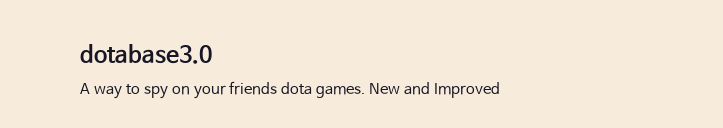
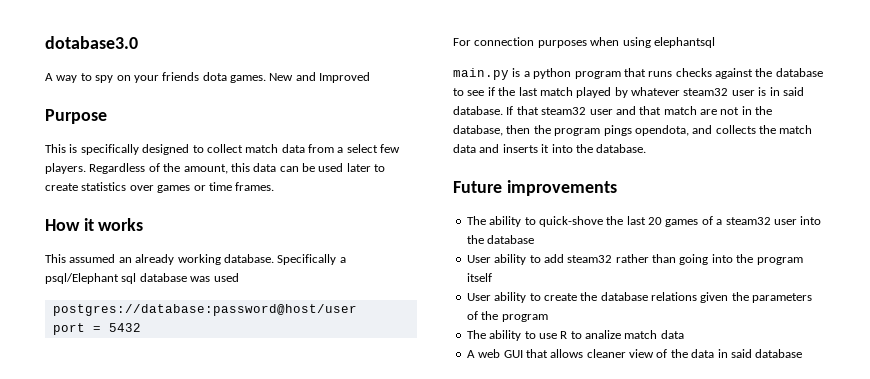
(501, 90) none -> [45,109,107,124] [45,144,401,155] [45,163,386,174] [45,182,275,193] [45,218,144,231] [45,254,346,265] [45,273,239,284] [52,304,357,316] [52,323,141,335] [453,37,715,48] [453,68,823,80] [453,87,804,98] [453,106,773,115] [453,125,813,136] [453,144,647,153] [453,180,617,196] [466,216,822,227] [466,235,535,244] [466,254,803,265] [466,273,492,282] [466,292,813,303] [466,311,548,322] [466,330,684,341] [466,349,803,358] // Purpose // This is specifically designed to collect match data from a select few players. Regardless of the amount, this data can be used later to create statistics over games or time frames. // How it works // This assumed an already working database. Specifically a psql/Elephant sql database was used // postgres://database:password@host/user // port = 5432 // For connection purposes when using elephantsql // main.py is a python program that runs checks against the database to see if the last match played by whatever steam32 user is in said database. If that steam32 user and that match are not in the database, then the program pings opendota, and collects the match data and inserts it into the database. // Future improvements // The ability to quick-shove the last 20 games of a steam32 user into the database // User ability to add steam32 rather than going into the program itself // User ability to create the database relations given the parameters of the program // The ability to use R to analize match data // A web GUI that allows cleaner view of the data in said database

